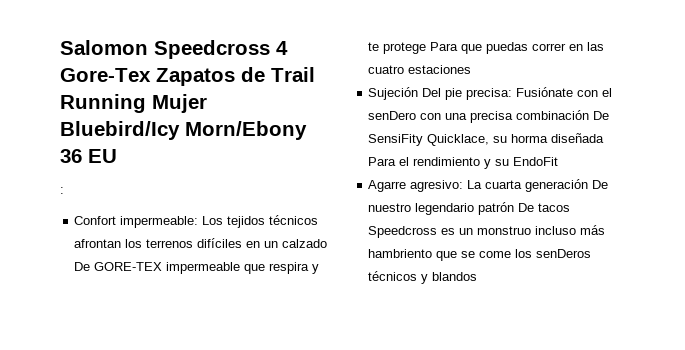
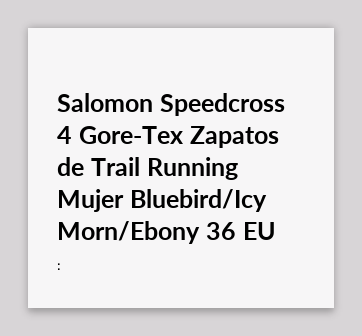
[74,215,319,228] [74,238,328,248] [74,262,320,274] [368,42,605,54] [368,65,472,74] [368,87,613,100] [368,110,610,123] [368,133,605,146] [368,157,559,169] [368,179,609,192] [368,202,571,215] [368,225,606,238] [368,249,592,261] [368,271,478,284] // Confort impermeable: Los tejidos técnicos afrontan los terrenos difíciles en un calzado De GORE-TEX impermeable que respira y te protege Para que puedas correr en las cuatro estaciones // Sujeción Del pie precisa: Fusiónate con el senDero con una precisa combinación De SensiFity Quicklace, su horma diseñada Para el rendimiento y su EndoFit // Agarre agresivo: La cuarta generación De nuestro legendario patrón De tacos Speedcross es un monstruo incluso más hambriento que se come los senDeros técnicos y blandos -> (61, 266) none

